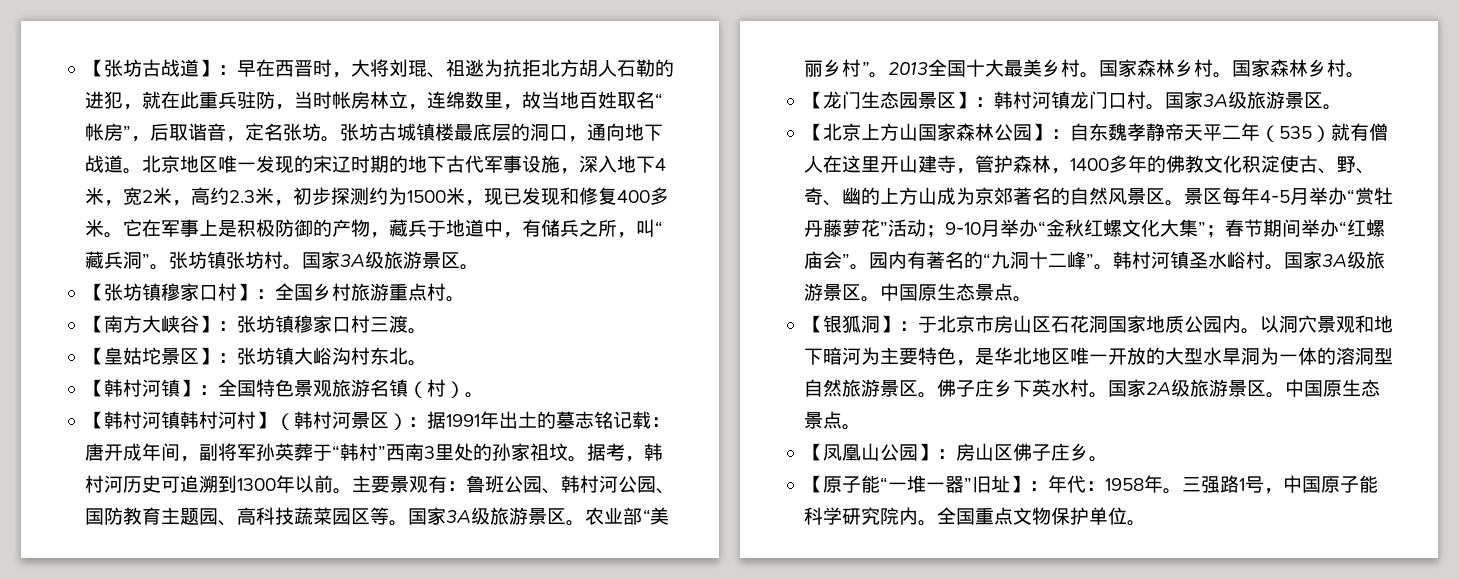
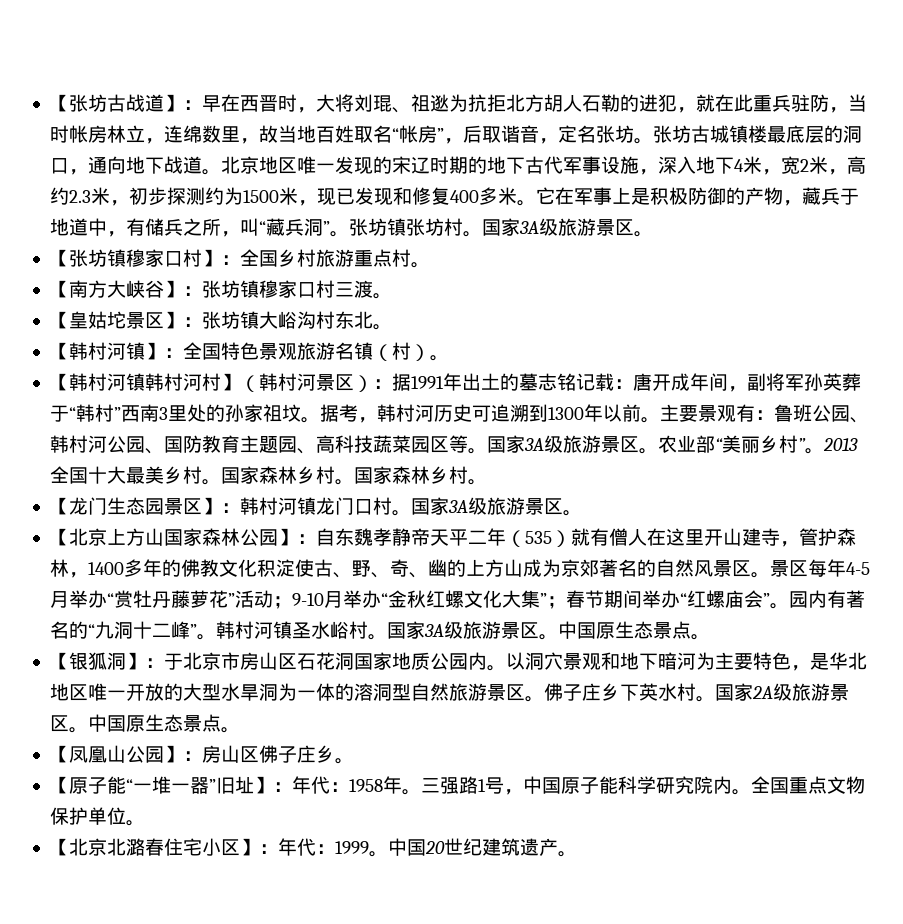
(1146, 523) none -> [49,838,577,857] // 【北京北潞春住宅小区】：年代：1999。中国20世纪建筑遗产。

